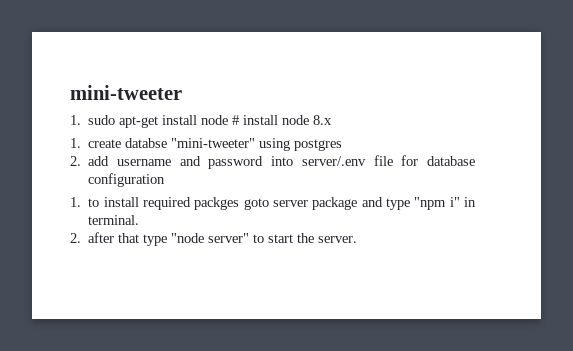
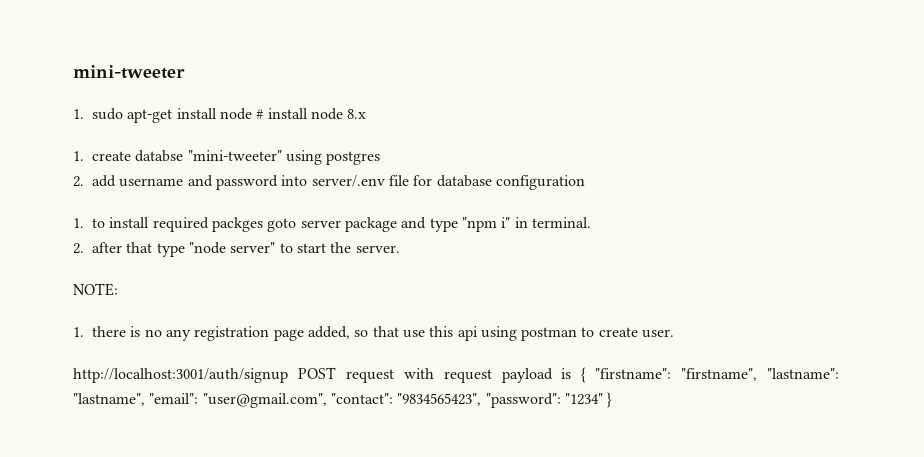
(358, 239) none -> [73,283,118,296] [73,326,675,341] [73,367,840,383] [73,392,613,408] // NOTE: // 1. there is no any registration page added, so that use this api using postman to create user. // http://localhost:3001/auth/signup POST request with request payload is { "firstname": "firstname", "lastname": "lastname", "email": "user@gmail.com", "contact": "9834565423", "password": "1234" }

